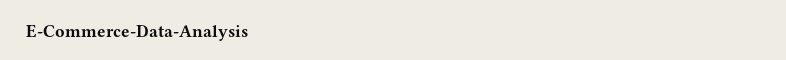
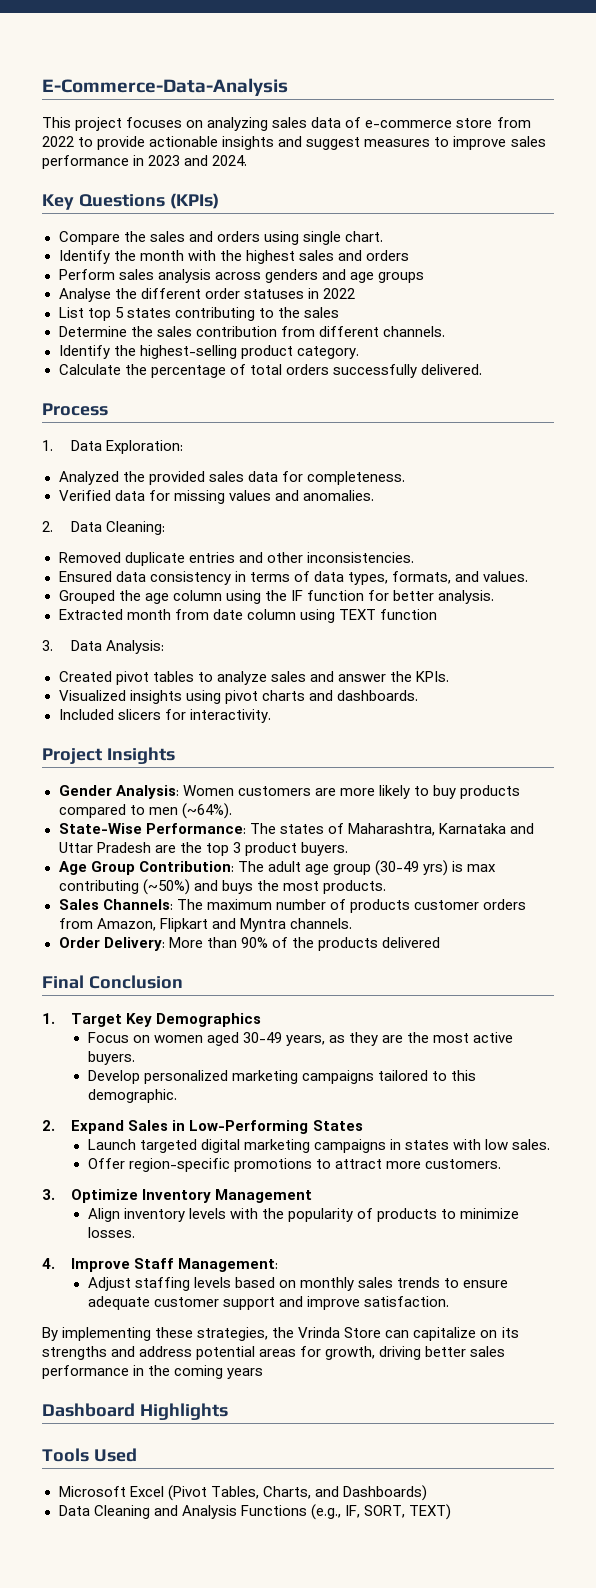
(248, 32) none -> [42,117,531,131] [42,136,546,150] [42,155,248,169] [42,193,219,210] [58,231,383,245] [58,250,409,264] [58,269,424,283] [58,288,355,302] [58,307,339,321] [58,326,445,337] [58,345,359,359] [58,364,482,378] [42,403,108,416] [42,440,184,454] [58,471,405,485] [58,490,374,504] [42,521,166,535] [58,552,414,566] [58,571,528,585] [58,590,495,604] [58,609,437,623] [42,640,165,654] [58,671,449,685] [58,690,418,704] [58,709,271,723] [42,747,175,764] [58,785,520,799] [58,803,232,819] [58,823,534,836] [58,842,348,856] [58,860,497,876] [58,879,386,895] [58,899,526,913] [58,918,352,932] [58,937,440,951] [42,975,183,989] [42,1013,262,1027] [87,1032,514,1046] [87,1051,135,1065] [87,1070,477,1084] [87,1089,177,1103] [42,1120,363,1134] [87,1139,551,1153] [87,1158,502,1172] [42,1189,313,1203] [87,1208,520,1222] [87,1227,135,1238] [42,1258,279,1272] [87,1277,509,1291] [87,1296,450,1310] [42,1327,519,1341] [42,1346,506,1360] [42,1365,264,1379] [42,1403,228,1420] [42,1448,137,1462] [58,1485,427,1501] [58,1504,451,1520] // This project focuses on analyzing sales data of e-commerce store from 2022 to provide actionable insights and suggest measures to improve sales performance in 2023 and 2024. // Key Questions (KPIs) // Compare the sales and orders using single chart. // Identify the month with the highest sales and orders // Perform sales analysis across genders and age groups // Analyse the different order statuses in 2022 // List top 5 states contributing to the sales // Determine the sales contribution from different channels. // Identify the highest-selling product category. // Calculate the percentage of total orders successfully delivered. // Process // 1. Data Exploration: // Analyzed the provided sales data for completeness. // Verified data for missing values and anomalies. // 2. Data Cleaning: // Removed duplicate entries and other inconsistencies. // Ensured data consistency in terms of data types, formats, and values. // Grouped the age column using the IF function for better analysis. // Extracted month from date column using TEXT function // 3. Data Analysis: // Created pivot tables to analyze sales and answer the KPIs. // Visualized insights using pivot charts and dashboards. // Included slicers for interactivity. // Project Insights // Gender Analysis: Women customers are more likely to buy products compared to men (~64%). // State-Wise Performance: The states of Maharashtra, Karnataka and Uttar Pradesh are the top 3 product buyers. // Age Group Contribution: The adult age group (30-49 yrs) is max contributing (~50%) and buys the most products. // Sales Channels: The maximum number of products customer orders from Amazon, Flipkart and Myntra channels. // Order Delivery: More than 90% of the products delivered // Final Conclusion // 1. Target Key Demographics // Focus on women aged 30-49 years, as they are the most active buyers. // Develop personalized marketing campaigns tailored to this demographic. // 2. Expand Sales in Low-Performing States // Launch targeted digital marketing campaigns in states with low sales. // Offer region-specific promotions to attract more customers. // 3. Optimize Inventory Management // Align inventory levels with the popularity of products to minimize losses. // 4. Improve Staff Management: // Adjust staffing levels based on monthly sales trends to ensure adequate customer support and improve satisfaction. // By implementing these strategies, the Vrinda Store can capitalize on its strengths and address potential areas for growth, driving better sales performance in the coming years // Dashboard Highlights // Tools Used // Microsoft Excel (Pivot Tables, Charts, and Dashboards) // Data Cleaning and Analysis Functions (e.g., IF, SORT, TEXT)

